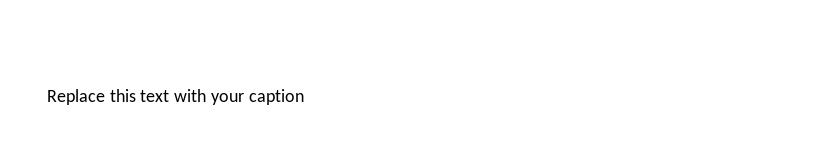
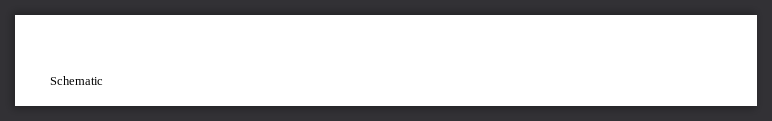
[47,89,304,105] Replace this text with your caption -> [50,76,103,85] Schematic

